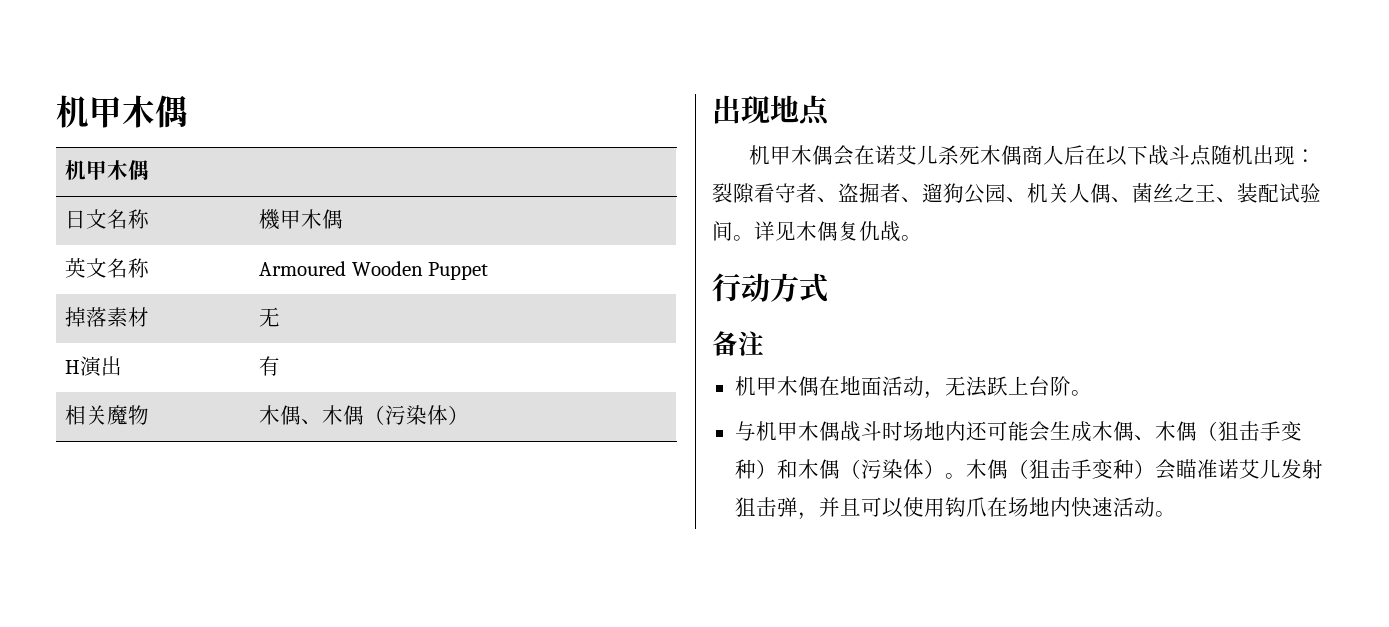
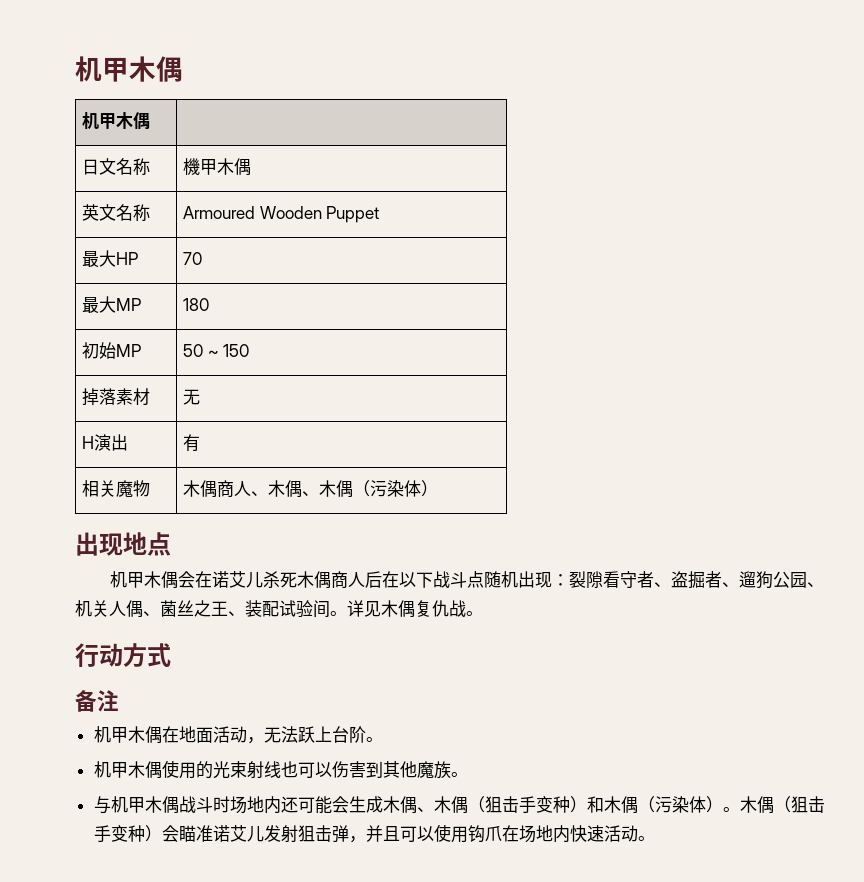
(489, 271) none -> [82,250,139,267] [183,252,203,265] [82,296,142,313] [183,298,210,311] [82,342,142,359] [183,344,250,357] // 最大HP | 70 // 最大MP | 180 // 初始MP | 50 ~ 150
(302, 415) none -> [217,480,303,498] 商人、木偶
(1092, 393) none -> [93,760,468,779] // 机甲木偶使用的光束射线也可以伤害到其他魔族。

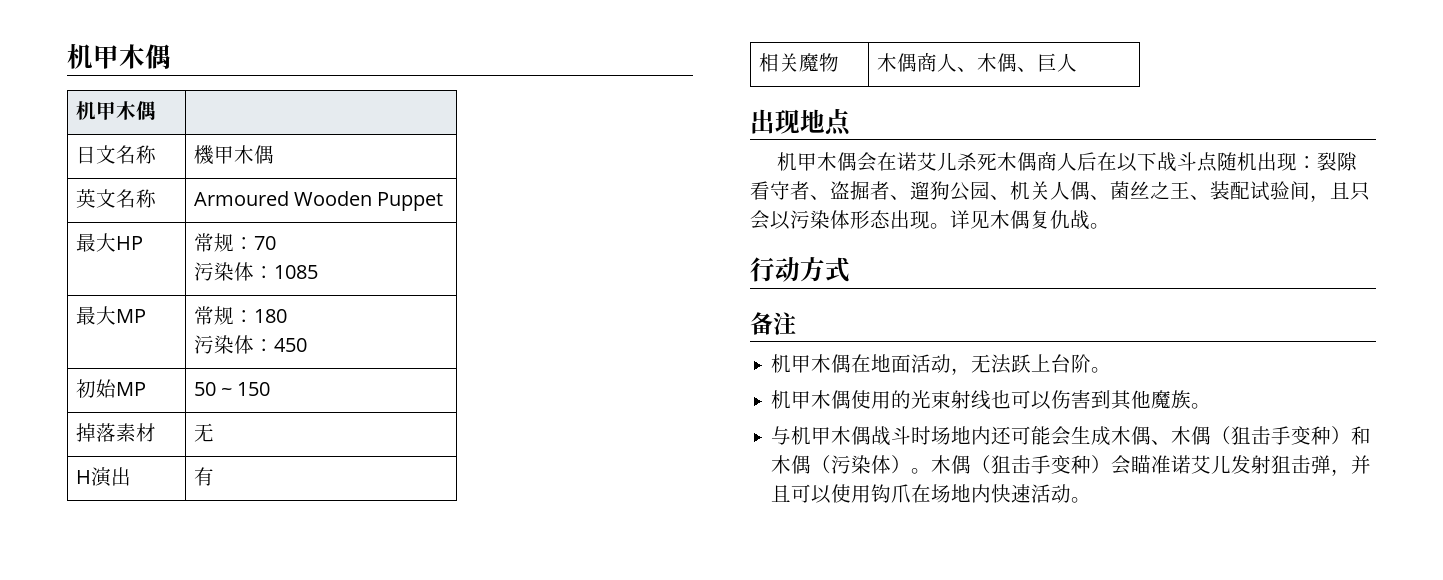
(139, 258) none -> [193,233,254,252] 常规：
(203, 258) none -> [193,262,318,281] // 污染体：1085
(142, 304) none -> [193,306,254,325] 常规：
(210, 304) none -> [193,335,307,354] // 污染体：450
[319,480,439,498] 木偶（污染体） -> [1036,53,1077,72] 巨人
(330, 609) none -> [1310,182,1370,202] [750,210,930,230] ，且只会以污染体形态出现

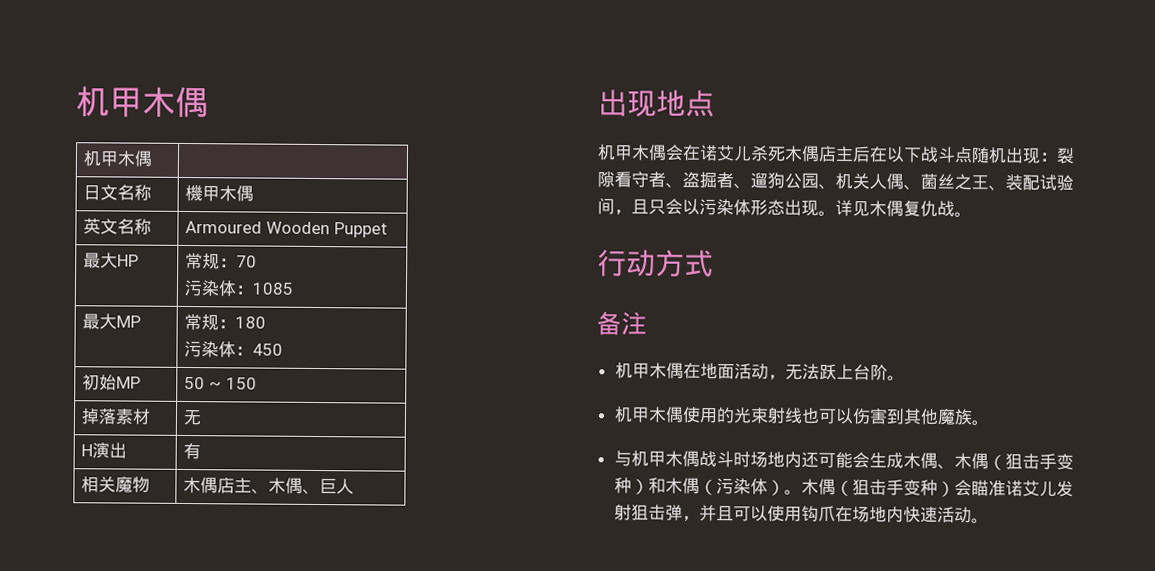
[916,53,957,72] 商人 -> [216,477,252,494] 店主
[1036,152,1077,171] 商人 -> [818,145,854,162] 店主

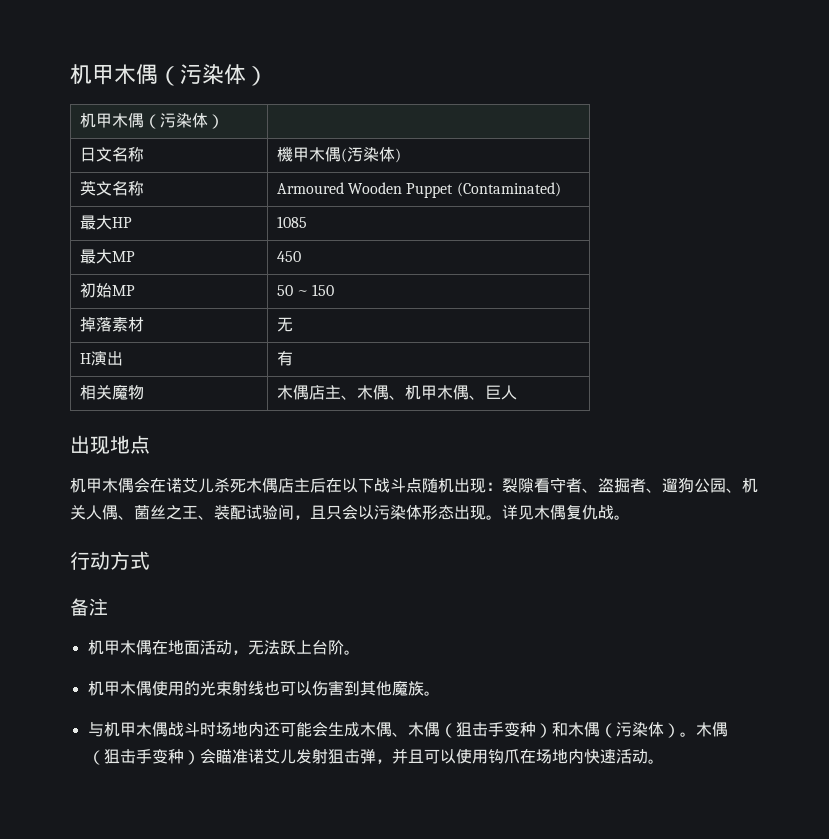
[76,86,209,118] [82,150,153,167] 机甲木偶 // 机甲木偶 -> [70,64,268,86] [79,113,224,129] 机甲木偶（污染体） // 机甲木偶（污染体）
(254, 193) none -> [340,147,401,163] (汚染体)
(388, 230) none -> [456,182,561,197] (Contaminated)
[184,252,257,270] [183,279,253,297] 常规：70 // 污染体： -> (132, 222) none
[183,313,266,331] [183,340,253,358] 常规：180 // 污染体： -> (135, 256) none
(320, 491) none -> [404,385,485,400] 机甲木偶、

